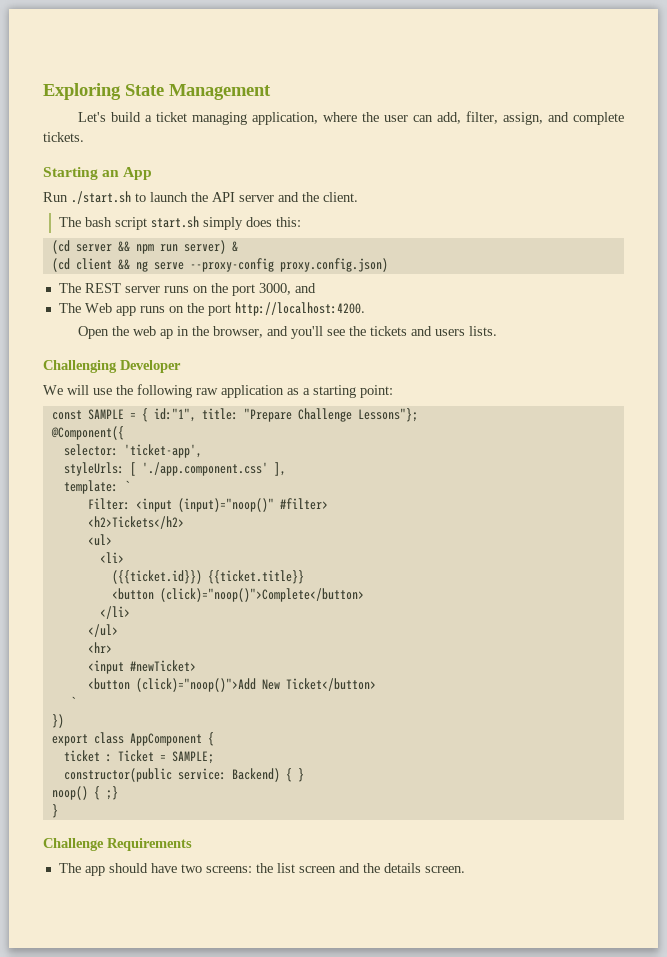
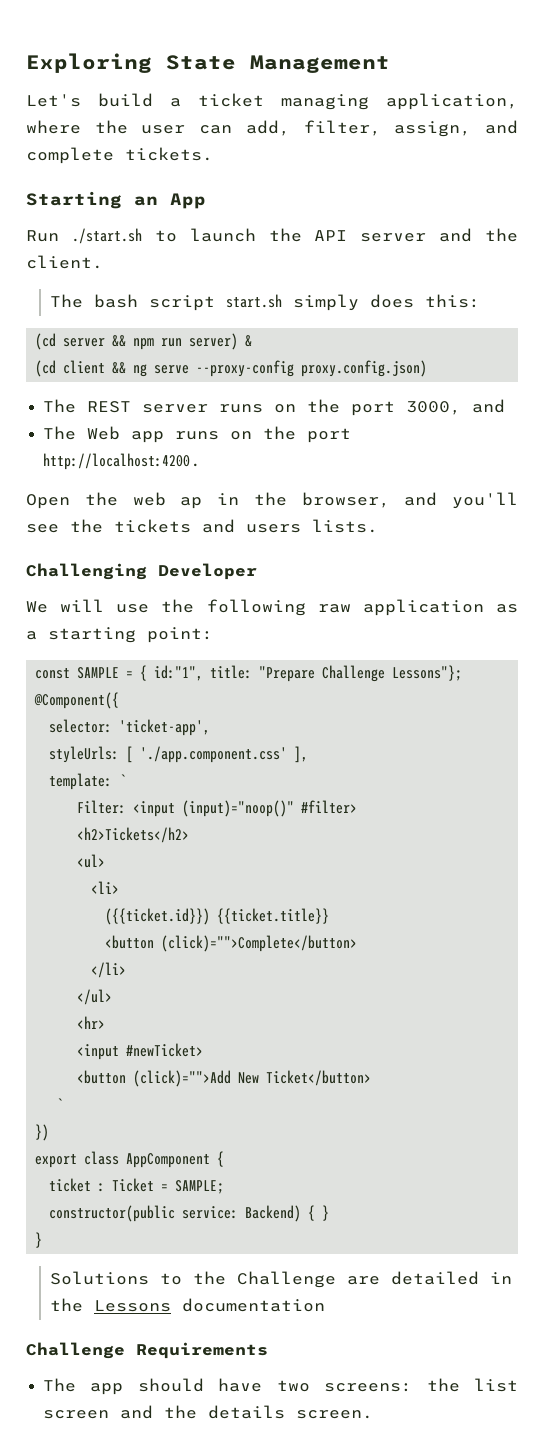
[159,588,364,602] (click)="noop()">Complete</button> -> [161,935,358,952] (click)="">Complete</button>
[135,678,256,692] (click)="noop()">Add -> [133,1070,232,1087] (click)="">Add
[51,786,118,800] [51,804,58,818] noop() { ;} // } -> [35,1232,43,1248] [49,1271,512,1288] [49,1298,325,1312] } // Solutions to the Challenge are detailed in the Lessons documentation

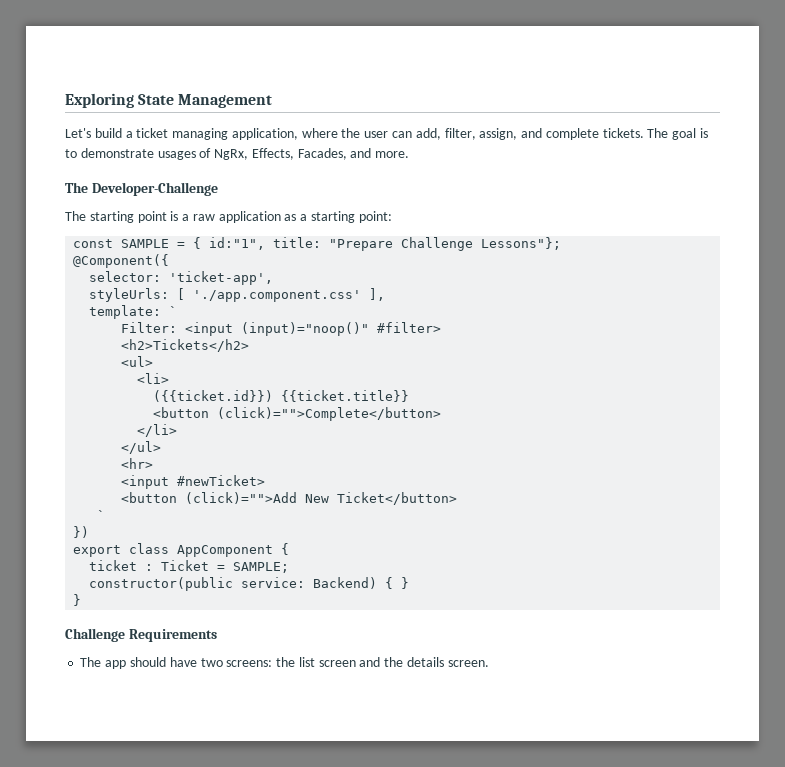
[26,191,206,209] [26,228,518,244] [26,255,103,269] [49,294,480,311] [35,333,253,350] [35,360,428,377] [43,399,506,416] [43,426,352,443] [43,453,202,470] [26,492,518,509] [26,519,378,533] [26,563,257,580] [26,599,306,616] // Starting an App // Run ./start.sh to launch the API server and the client. // The bash script start.sh simply does this: // (cd server && npm run server) & // (cd client && ng serve --proxy-config proxy.config.json) // The REST server runs on the port 3000, and // The Web app runs on the port http://localhost:4200. // Open the web ap in the browser, and you'll see the tickets and users lists. // Challenging Developer // We will use the following -> [647,128,709,140] [65,148,410,160] [65,182,218,196] [65,211,190,223] The goal is to demonstrate usages of NgRx, Effects, Facades, and more. // The Developer-Challenge // The starting point is a
[49,1271,512,1288] [49,1298,325,1312] // Solutions to the Challenge are detailed in the Lessons documentation -> (82, 600) none

